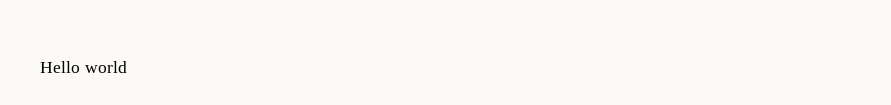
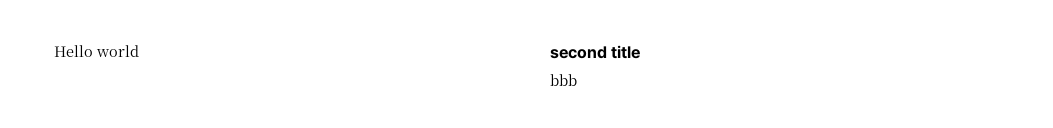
(127, 67) none -> [550,45,641,59] [550,74,577,86] // second title // bbb

